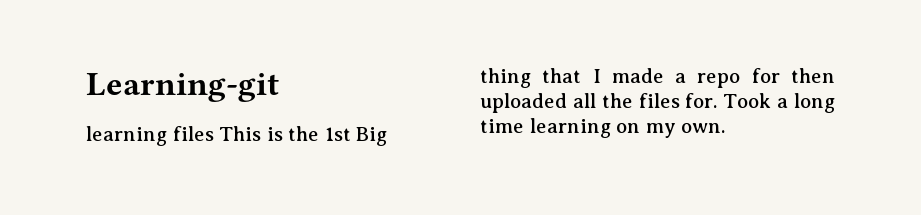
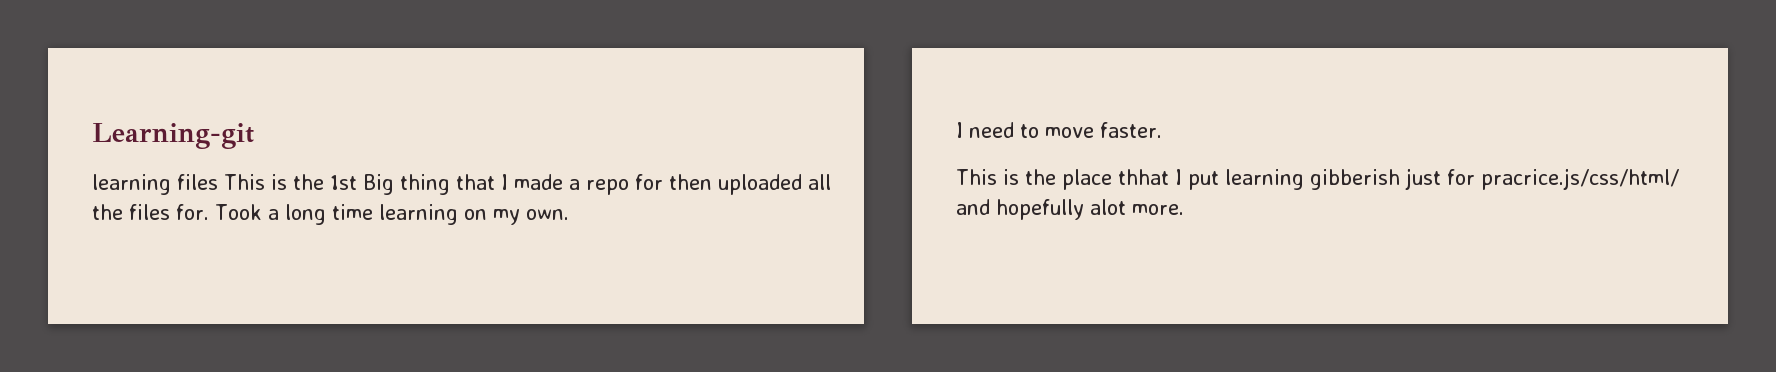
(726, 128) none -> [956,122,1162,138] [956,168,1679,190] [956,199,1184,220] // I need to move faster. // This is the place thhat I put learning gibberish just for pracrice.js/css/html/ and hopefully alot more.

